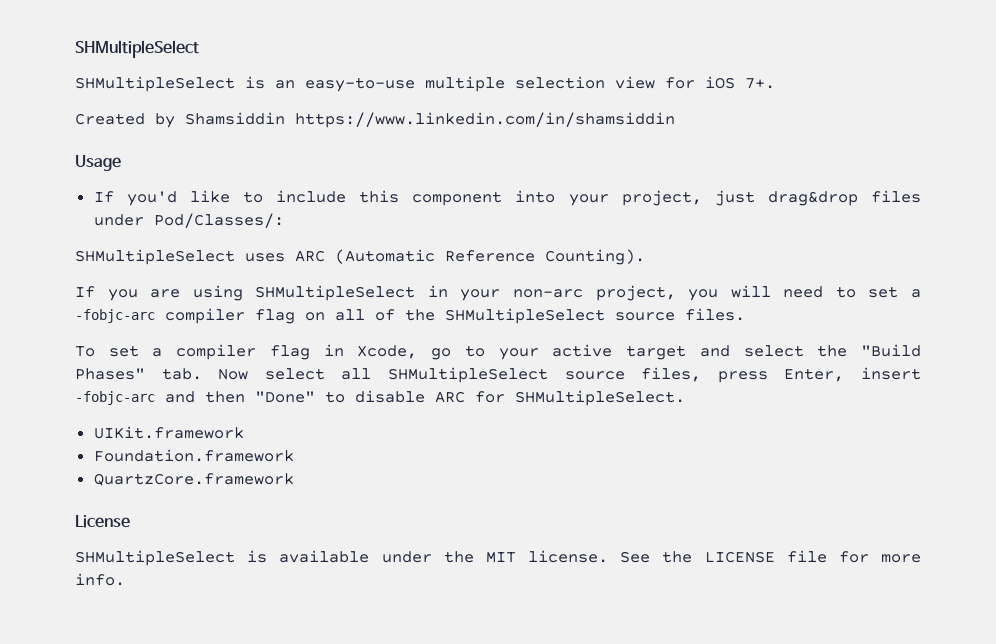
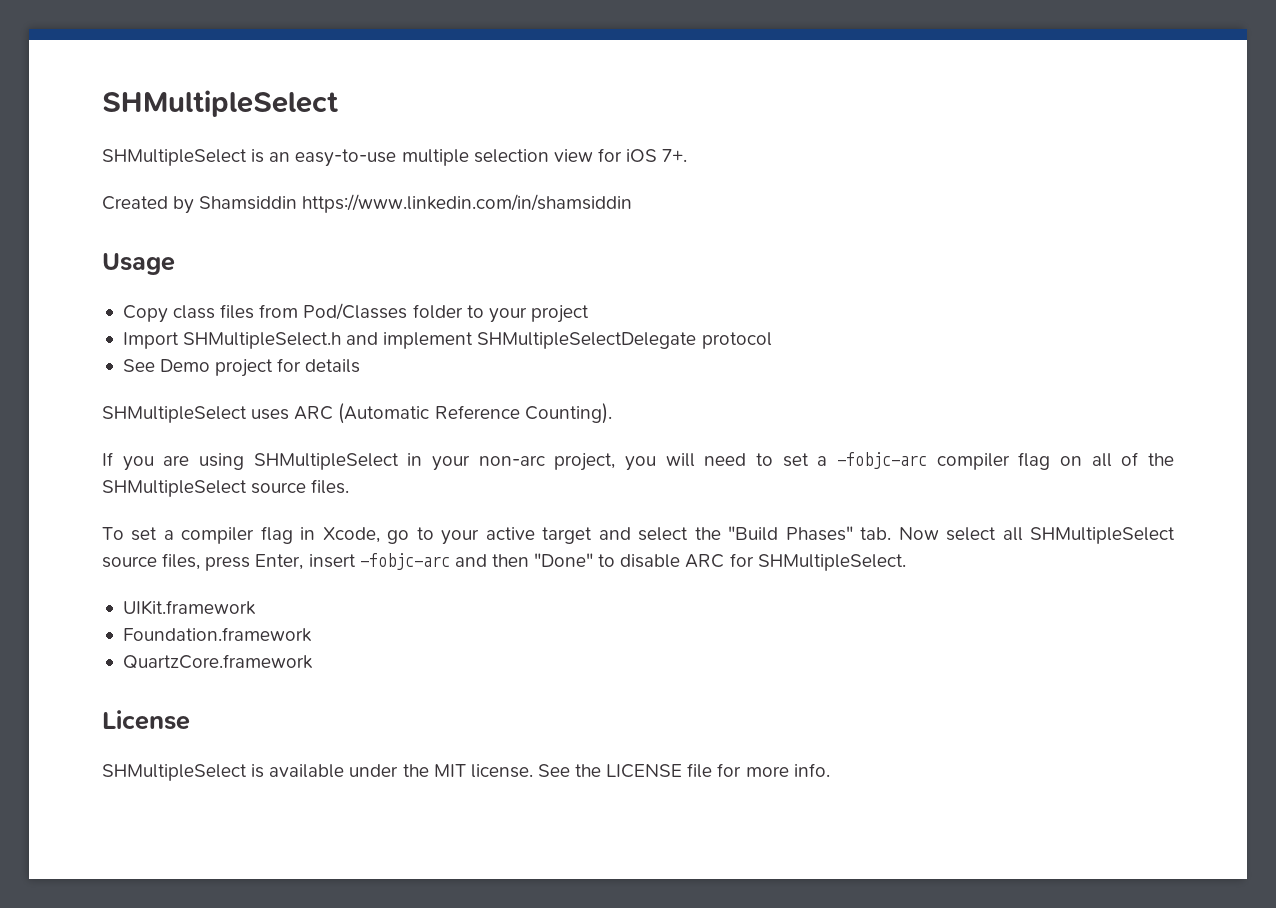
[93,190,922,206] [93,213,284,228] If you'd like to include this component into your project, just drag&drop files under Pod/Classes/: -> [122,303,589,323] [122,332,772,349] [122,358,361,377] Copy class files from Pod/Classes folder to your project // Import SHMultipleSelect.h and implement SHMultipleSelectDelegate protocol // See Demo project for details

